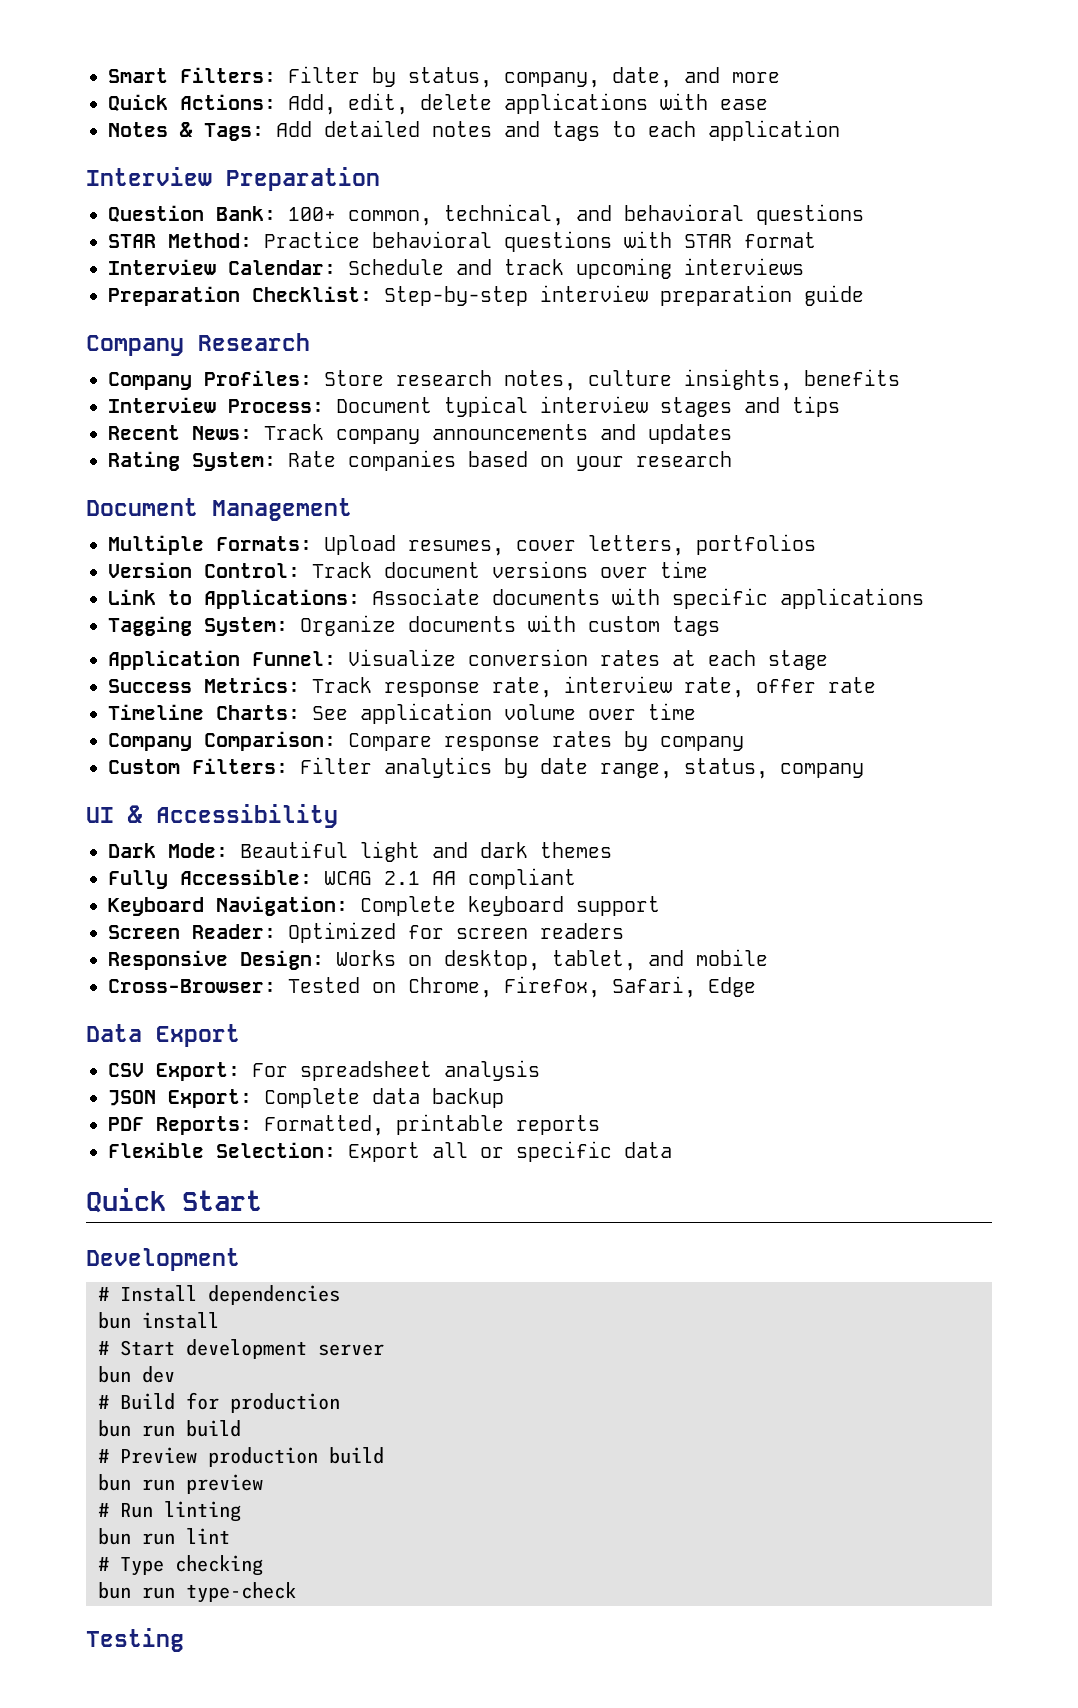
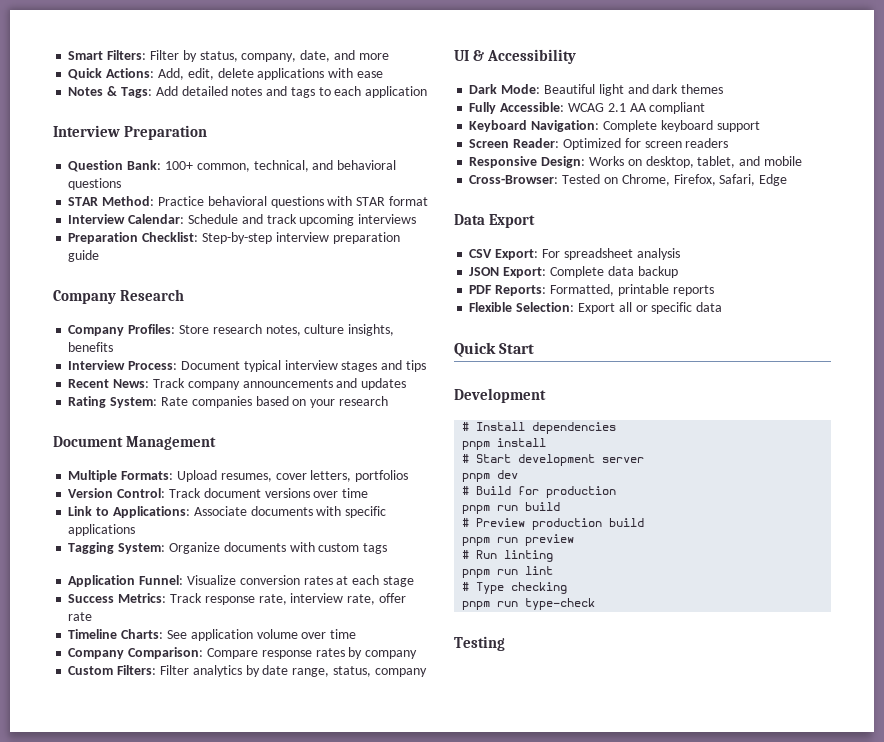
[98,1312,131,1329] bun -> [462,441,491,450] pnpm
[98,1366,131,1383] bun -> [462,473,491,482] pnpm
[98,1420,131,1437] bun -> [462,505,491,514] pnpm
[98,1474,131,1491] bun -> [462,537,491,546] pnpm
[98,1528,131,1545] bun -> [462,569,491,578] pnpm
[98,1582,131,1599] bun -> [462,601,491,610] pnpm

